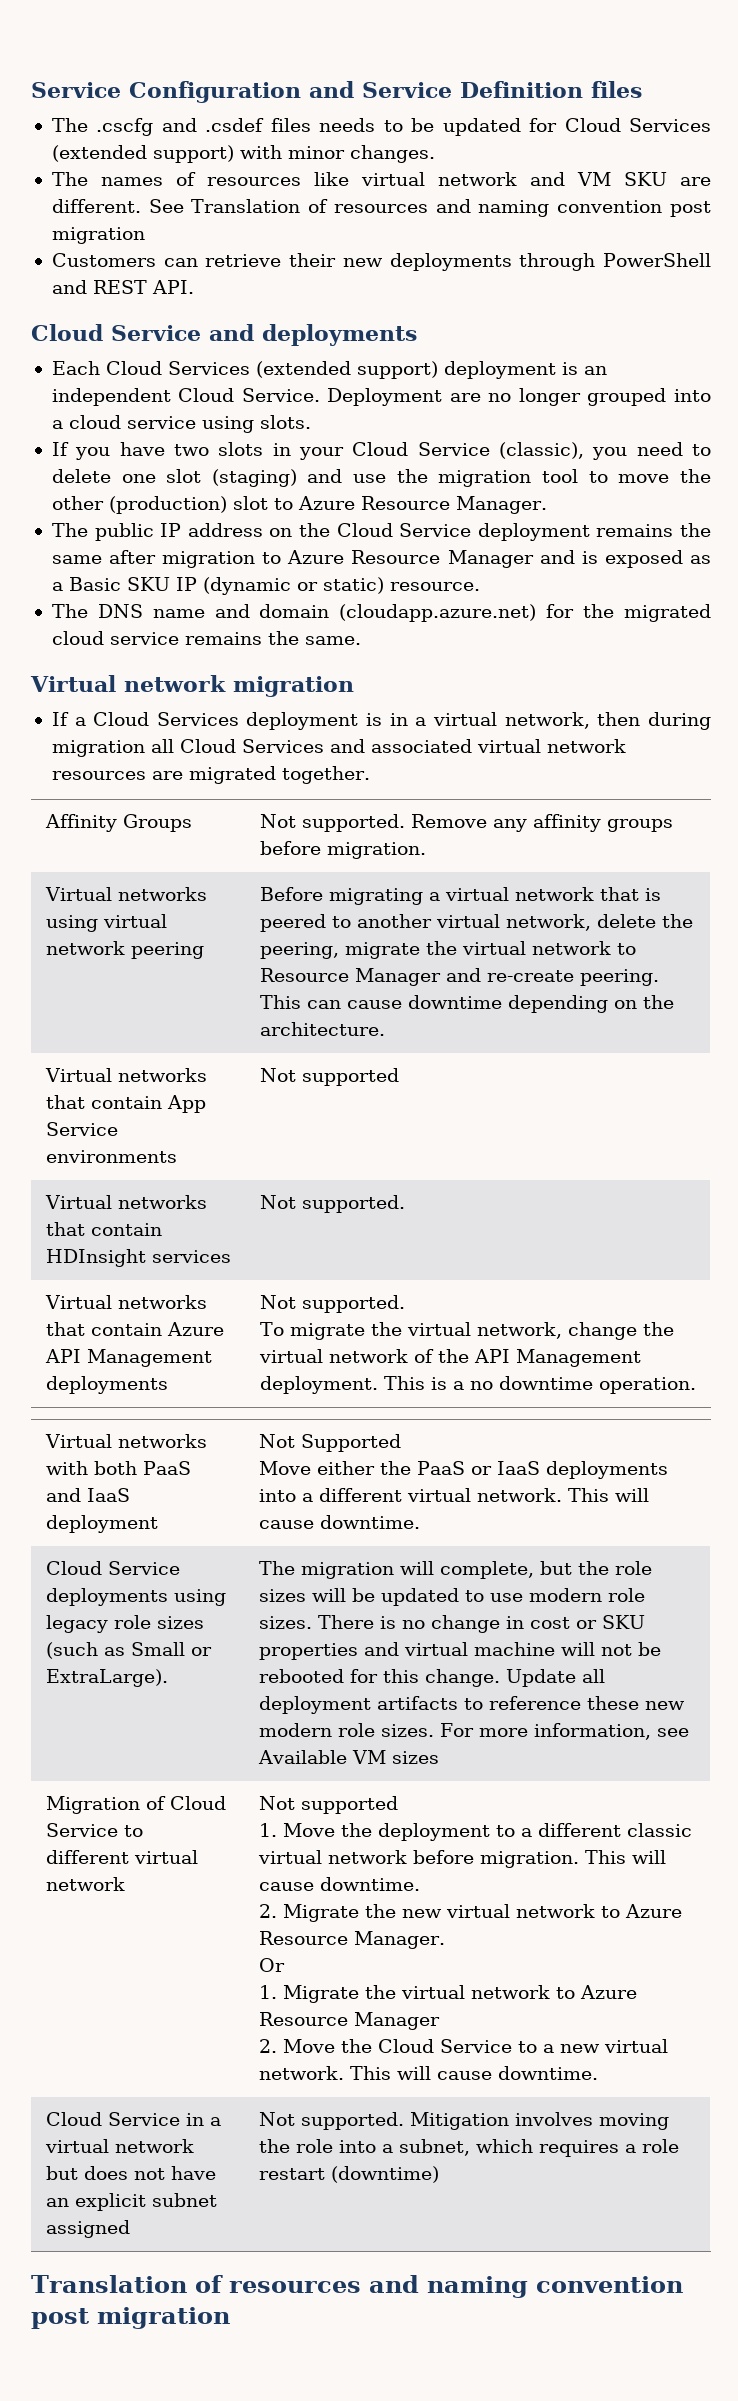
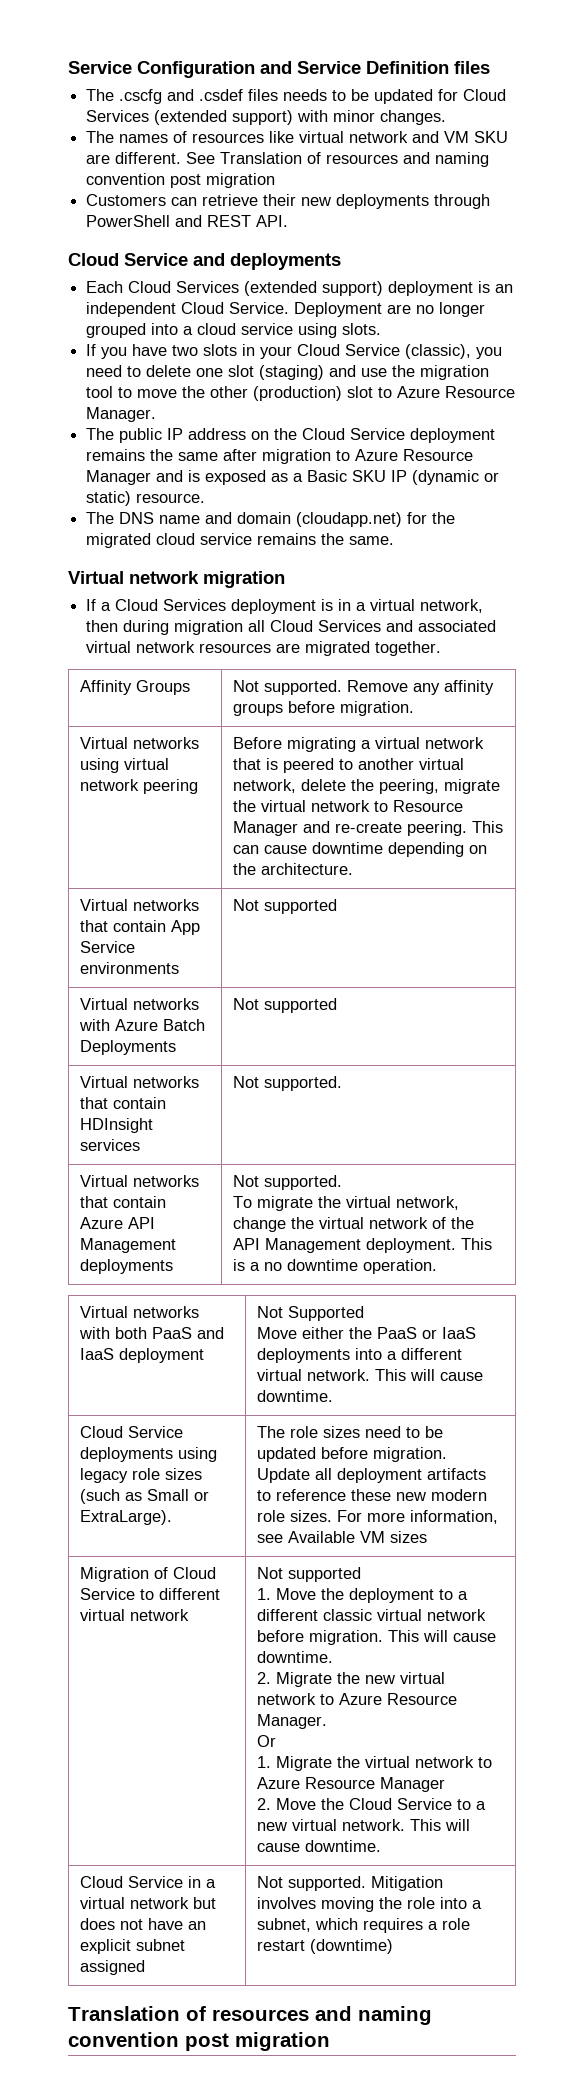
[339,604,537,622] (cloudapp.azure.net) -> [296,512,403,527] (cloudapp.net)
(399, 1077) none -> [80,998,200,1010] [79,1019,206,1031] [80,1040,177,1055] [233,998,338,1013] // Virtual networks with Azure Batch Deployments | Not supported
[300,1561,652,1579] [258,1588,645,1606] [258,1615,645,1633] [258,1642,661,1660] [258,1669,500,1687] migration will complete, but the role sizes will be updated to use modern role sizes. There is no change in cost or SKU properties and virtual machine will not be rebooted for this change. -> [290,1426,444,1438] [257,1447,448,1462] role sizes need to be updated before migration.

